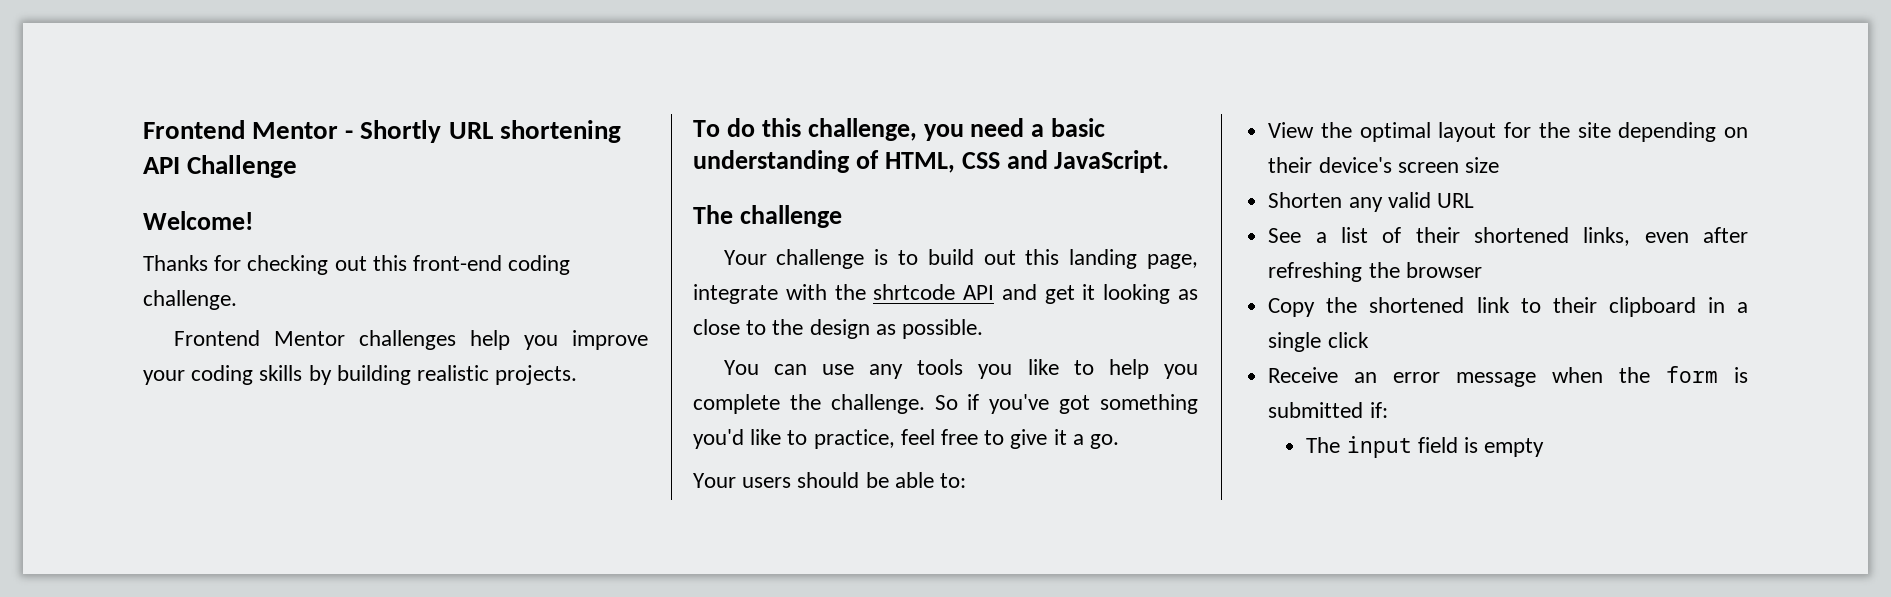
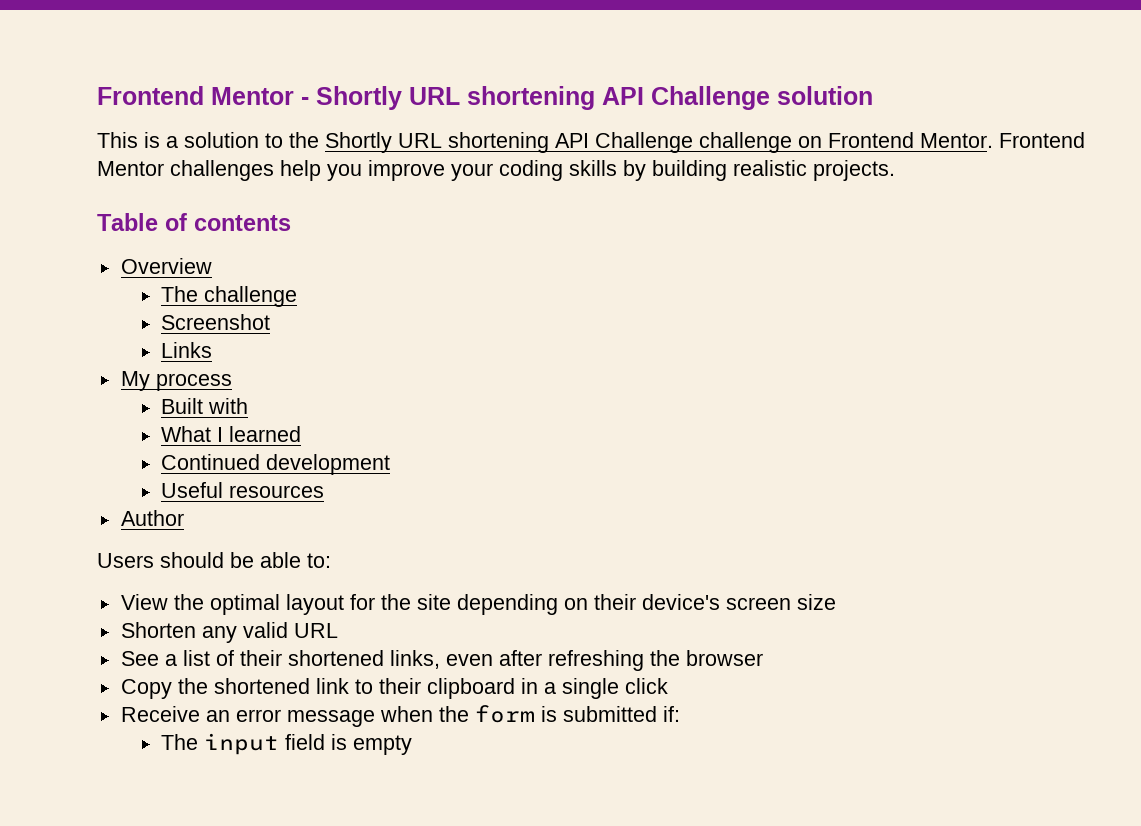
[143,211,253,230] [143,255,571,275] [143,290,237,310] // Welcome! // Thanks for checking out this front-end coding challenge. // -> [777,86,873,105] [97,132,993,153] solution // This is a solution to the Shortly URL shortening API Challenge challenge on Frontend Mentor.
[693,118,1106,141] [693,150,1170,173] [693,205,842,228] [723,249,1198,269] [693,284,1198,304] [693,319,984,339] [723,359,1198,379] [693,394,1198,414] [693,429,1120,449] [693,473,792,488] To do this challenge, you need a basic understanding of HTML, CSS and JavaScript. // The challenge // Your challenge is to build out this landing page, integrate with the shrtcode API and get it looking as close to the design as possible. // You can use any tools you like to help you complete the challenge. So if you've got something you'd like to practice, feel free to give it a go. // Your users -> [97,213,291,231] [120,258,212,274] [161,286,298,307] [161,314,271,330] [161,342,213,358] [120,371,232,391] [161,398,249,414] [161,426,302,442] [161,454,391,475] [161,482,325,498] [120,510,184,526] [97,553,154,568] Table of contents // Overview // The challenge // Screenshot // Links // My process // Built with // What I learned // Continued development // Useful resources // Author // Users

